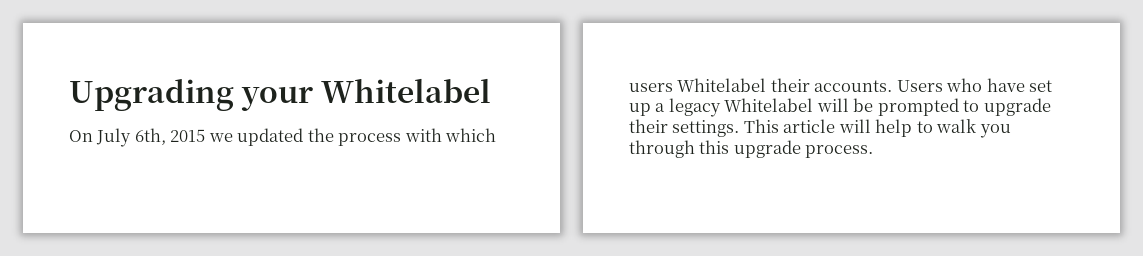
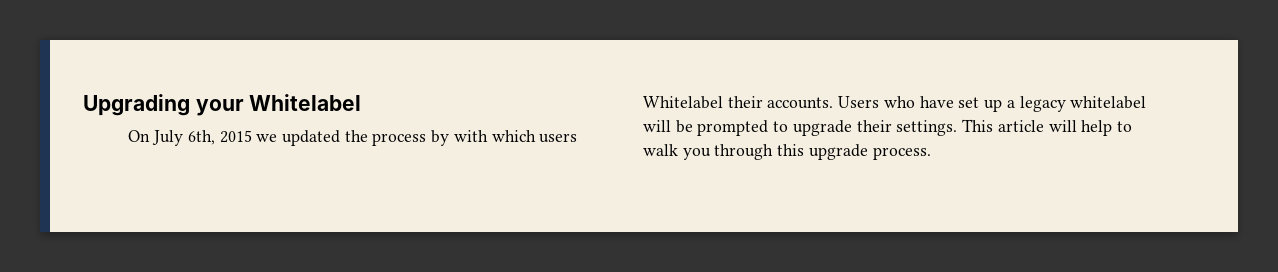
(402, 139) none -> [431,130,450,146] by
[724,98,814,112] Whitelabel -> [1070,96,1147,109] whitelabel

